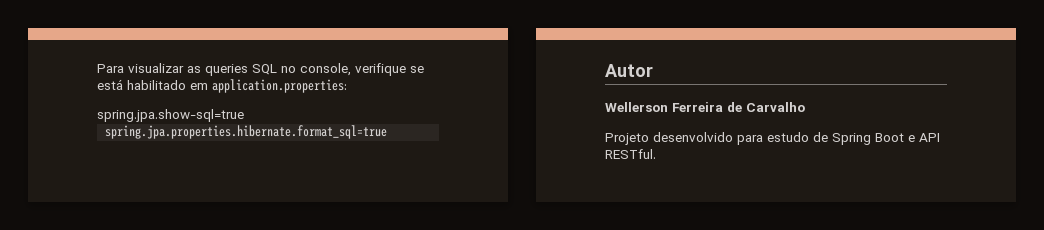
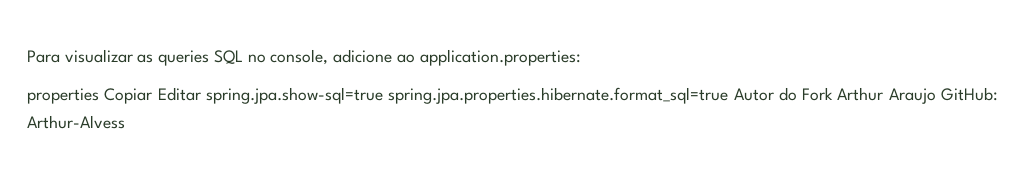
[355,63,424,76] [97,79,347,93] verifique se está habilitado em application.properties: // -> [333,49,581,66] [27,87,201,104] adicione ao application.properties: // properties Copiar Editar
(244, 115) // -> (383, 95) none
(388, 132) // -> (729, 95) none
[605,102,805,112] [605,132,940,145] [605,149,656,159] // Wellerson Ferreira de Carvalho // Projeto desenvolvido para estudo de Spring Boot e API RESTful. -> [778,87,998,104] [27,115,125,129] do Fork Arthur Araujo GitHub: Arthur-Alvess

